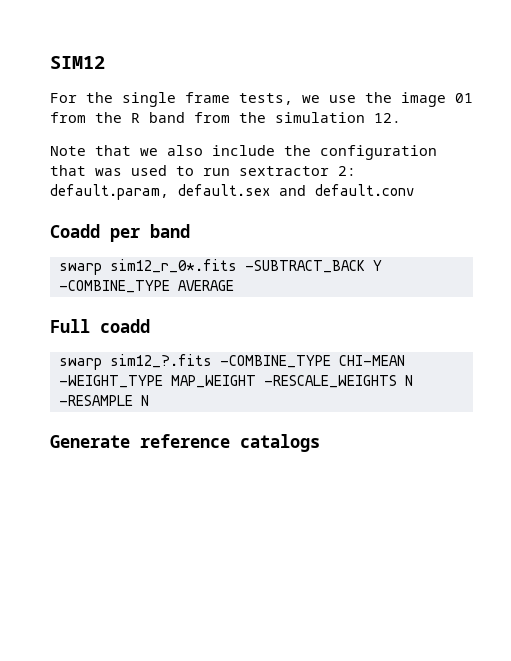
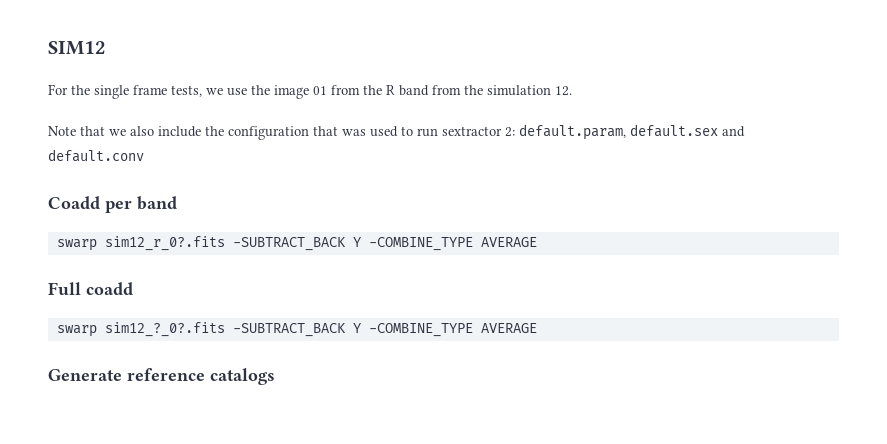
[109,259,237,273] sim12_r_0*.fits -> [104,236,225,251] sim12_r_0?.fits
[109,354,405,368] [58,375,413,388] [58,395,149,406] sim12_?.fits -COMBINE_TYPE CHI-MEAN -WEIGHT_TYPE MAP_WEIGHT -RESCALE_WEIGHTS N -RESAMPLE N -> [104,322,537,337] sim12_?_0?.fits -SUBTRACT_BACK Y -COMBINE_TYPE AVERAGE

